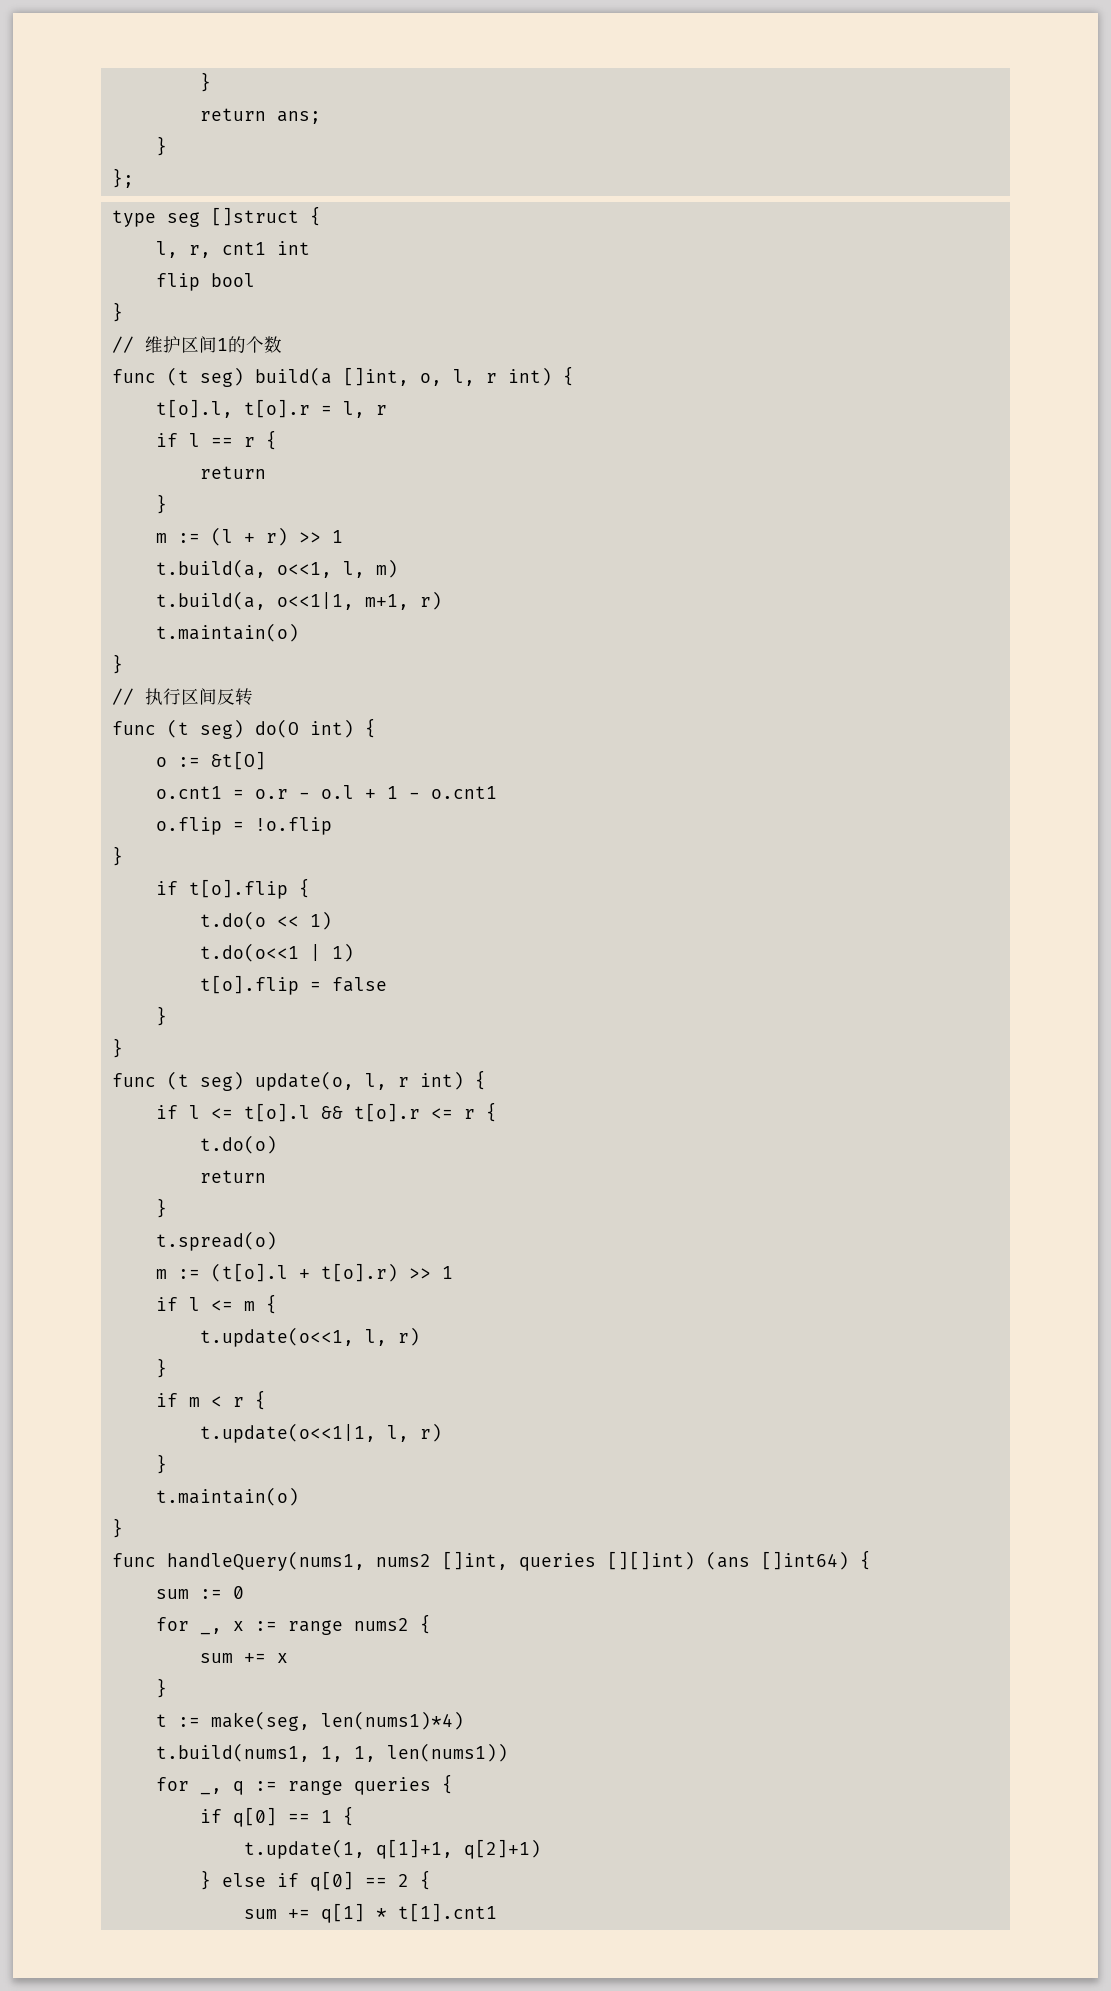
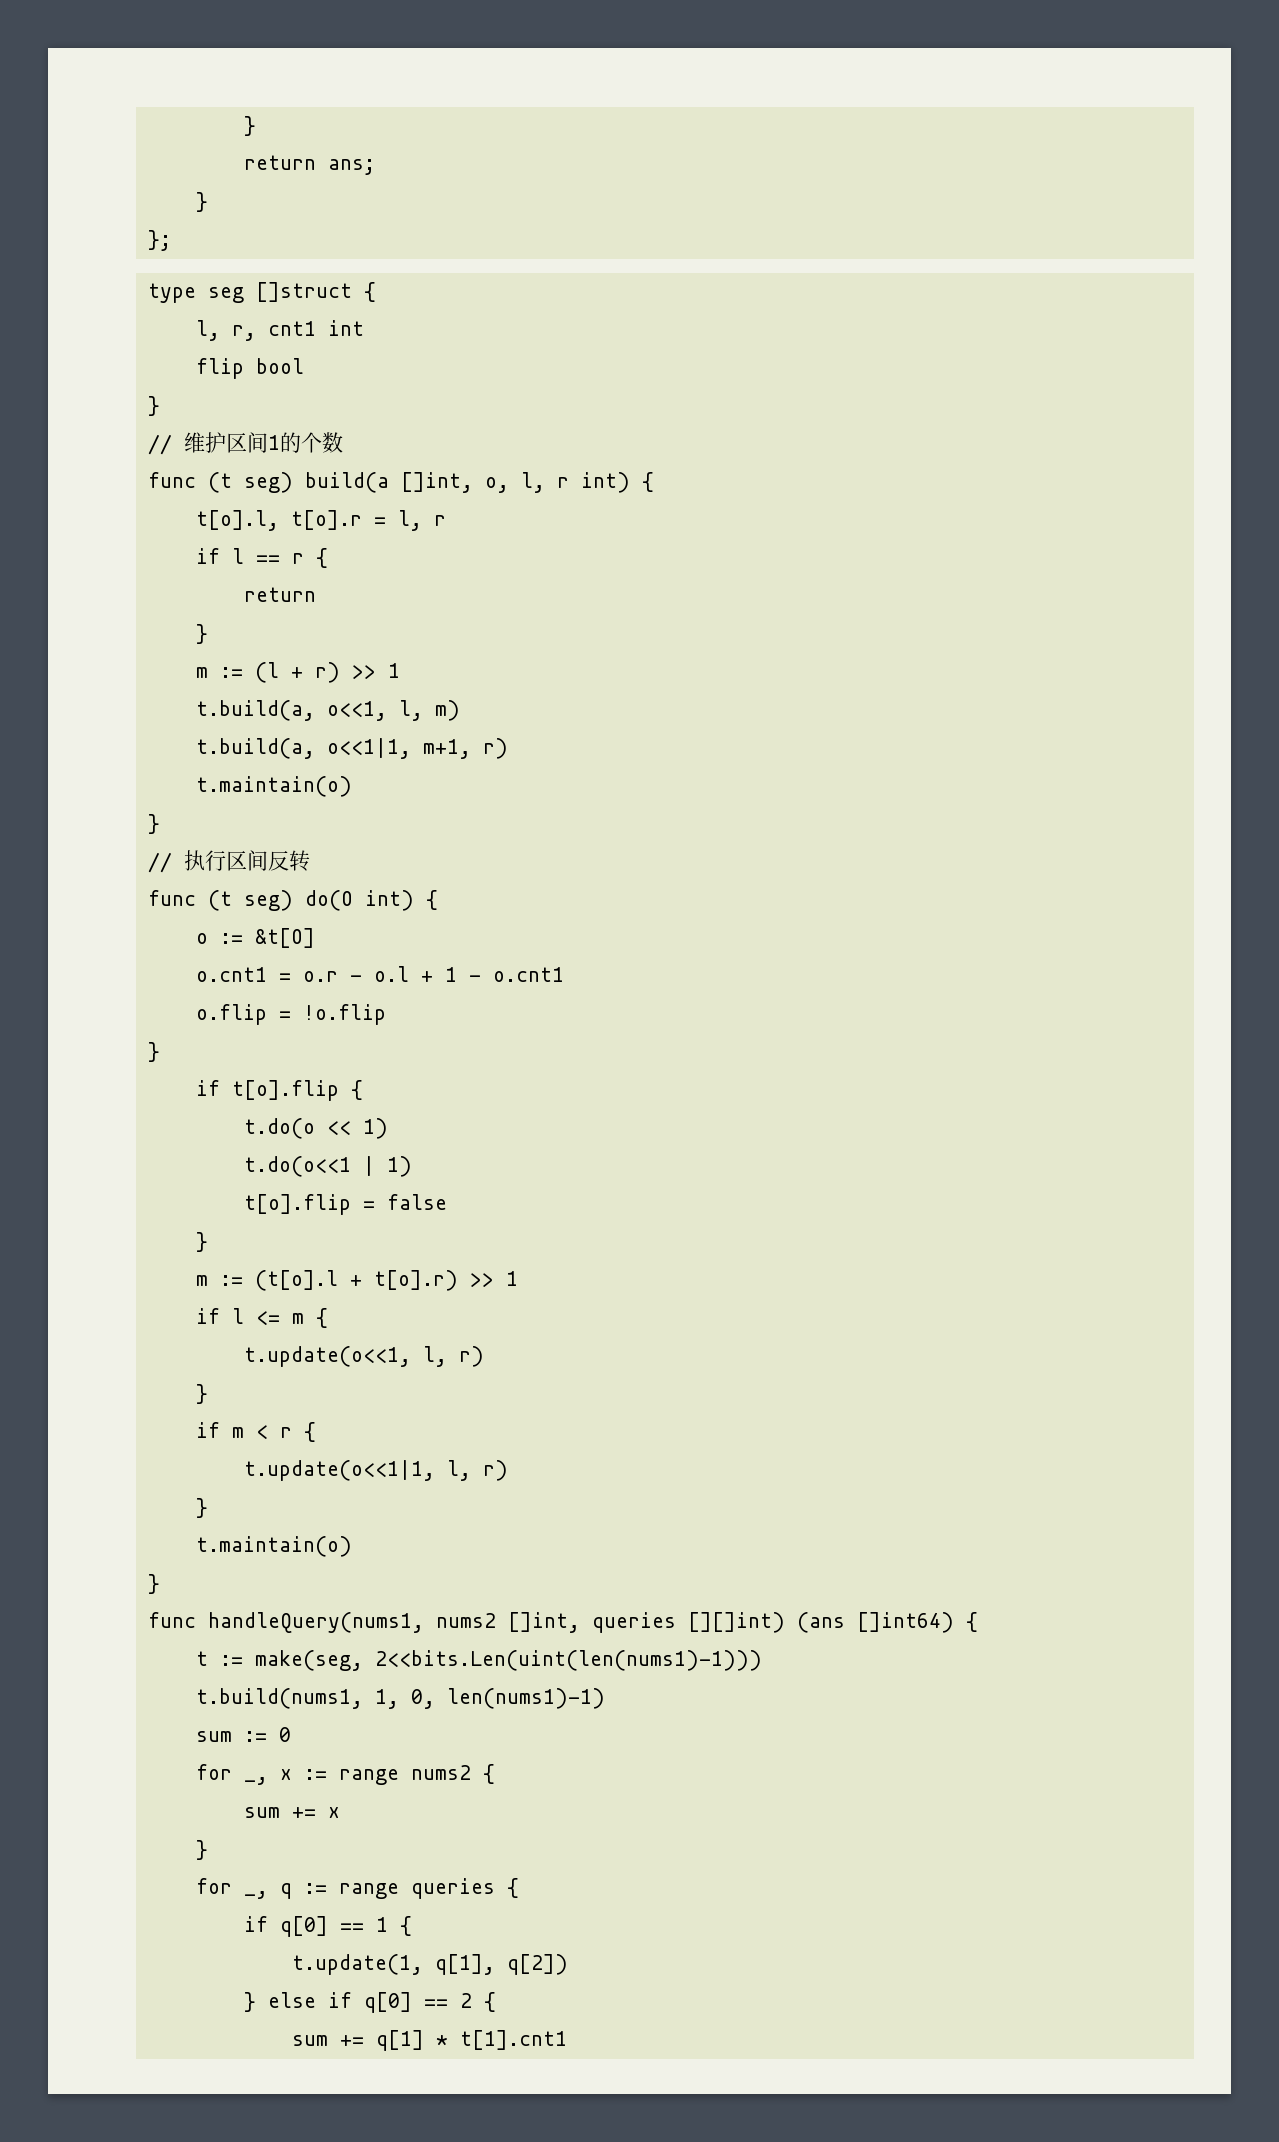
[111,1038,123,1058] [111,1070,486,1091] [155,1102,497,1122] [199,1135,277,1154] [199,1170,266,1183] [155,1198,167,1218] [155,1231,277,1251] // } // func (t seg) update(o, l, r int) { // if l <= t[o].l && t[o].r <= r { // t.do(o) // return // } // t.spread(o) -> (208, 1242) none
(871, 1560) none -> [196,1650,762,1671] [196,1688,605,1709] // t := make(seg, 2<<bits.Len(uint(len(nums1)-1))) // t.build(nums1, 1, 0, len(nums1)-1)
[155,1711,464,1731] [155,1743,508,1762] // t := make(seg, len(nums1)*4) // t.build(nums1, 1, 1, len(nums1)) -> (208, 1850) none
[375,1839,541,1859] q[1]+1, q[2]+1) -> [435,1954,568,1975] q[1], q[2])

